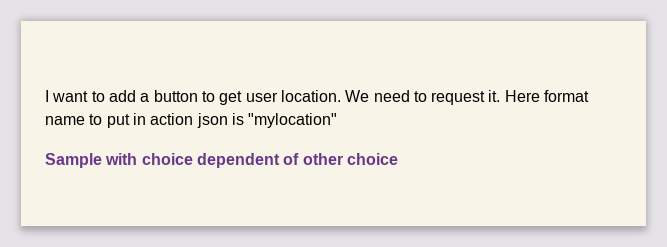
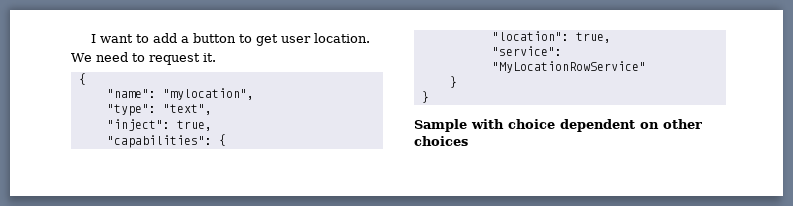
[504,90,590,102] [45,113,338,128] Here format name to put in action json is "mylocation" -> [78,73,86,85] [106,88,254,100] [106,104,212,116] [106,119,212,131] [106,134,226,148] [491,31,611,43] [491,46,562,56] [491,61,646,73] [449,76,457,88] [421,91,429,103] // { // "name": "mylocation", // "type": "text", // "inject": true, // "capabilities": { // "location": true, // "service": "MyLocationRowService" // } // }
[283,153,398,165] of other choice -> [640,119,702,129] [414,136,468,146] on other choices

